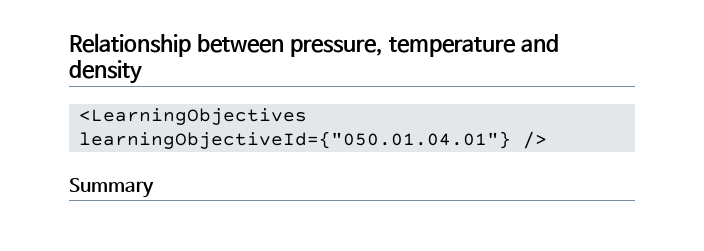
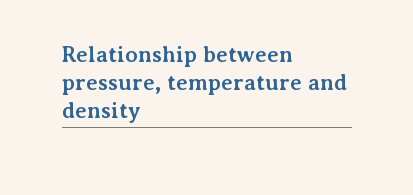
[78,108,307,125] [78,131,547,149] [69,178,154,198] // <LearningObjectives learningObjectiveId={"050.01.04.01"} /> // Summary -> (141, 112) none

